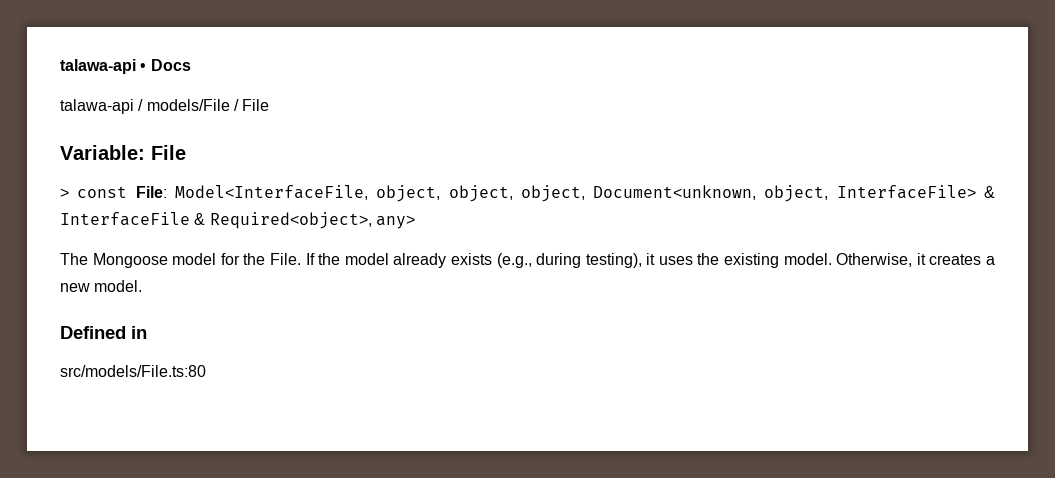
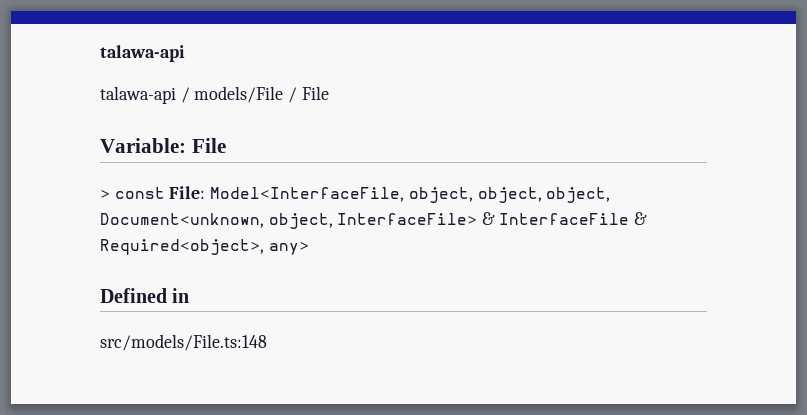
[60,59,191,74] talawa-api • Docs -> [100,45,185,62] talawa-api
[60,253,996,268] [60,280,143,292] // The Mongoose model for the File. If the model already exists (e.g., during testing), it uses the existing model. Otherwise, it creates a new model. -> (309, 248) none
[60,365,206,377] src/models/File.ts:80 -> [100,334,267,351] src/models/File.ts:148

